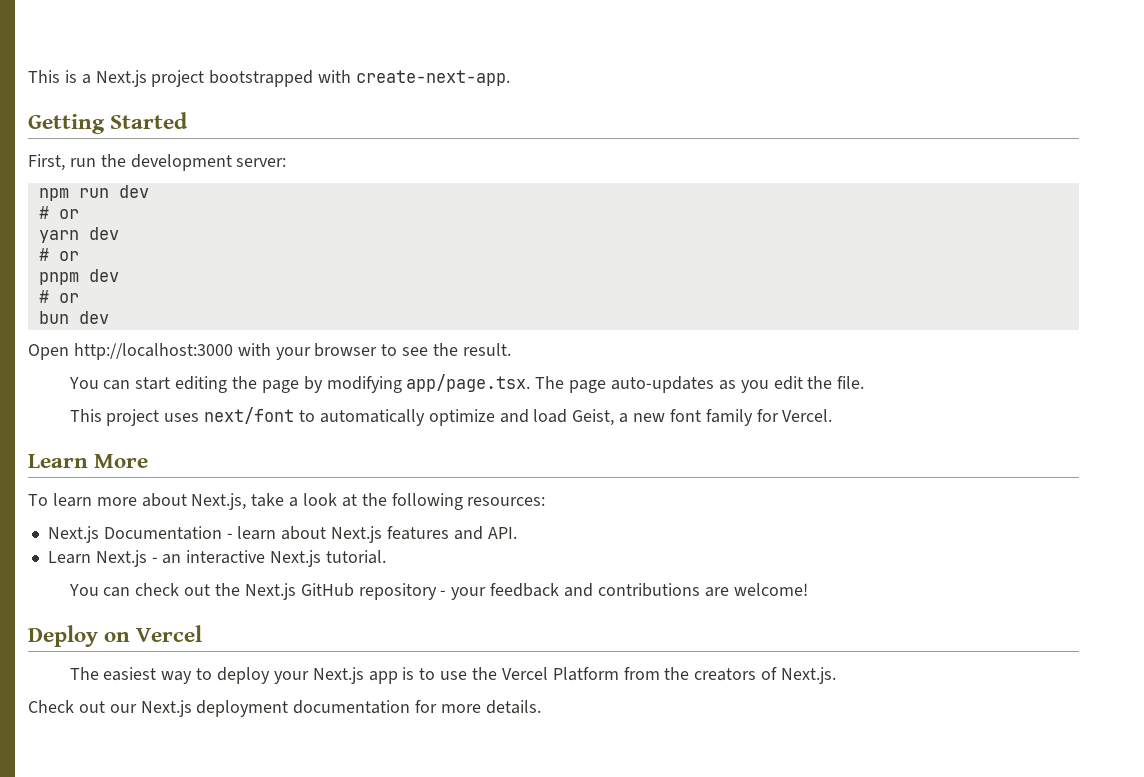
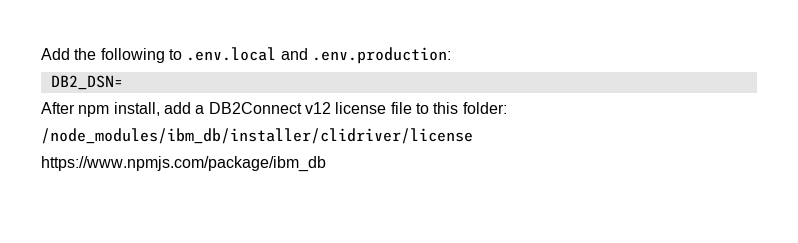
[28,70,511,87] [28,112,189,134] [28,154,287,171] [38,185,149,201] [38,206,79,219] [38,227,119,243] [38,248,79,261] [38,269,119,285] [38,290,79,303] [38,311,109,324] [28,343,511,360] [68,374,865,393] [69,407,833,426] [28,454,149,468] [28,493,546,510] [47,526,517,543] [47,550,386,567] [68,583,808,600] [28,625,203,647] [69,667,837,684] [28,700,541,717] This is a Next.js project bootstrapped with create-next-app. // Getting Started // First, run the development server: // npm run dev // # or // yarn dev // # or // pnpm dev // # or // bun dev // Open http://localhost:3000 with your browser to see the result. // You can start editing the page by modifying app/page.tsx. The page auto-updates as you edit the file. // This project uses next/font to automatically optimize and load Geist, a new font family for Vercel. // Learn More // To learn more about Next.js, take a look at the following resources: // Next.js Documentation - learn about Next.js features and API. // Learn Next.js - an interactive Next.js tutorial. // You can check out the Next.js GitHub repository - your feedback and contributions are welcome! // Deploy on Vercel // The easiest way to deploy your Next.js app is to use the Vercel Platform from the creators of Next.js. // Check out our Next.js deployment documentation for more details. -> [41,47,451,64] [50,75,123,90] [41,102,507,117] [41,128,473,144] [41,156,326,172] Add the following to .env.local and .env.production: // DB2_DSN= // After npm install, add a DB2Connect v12 license file to this folder: // /node_modules/ibm_db/installer/clidriver/license // https://www.npmjs.com/package/ibm_db

